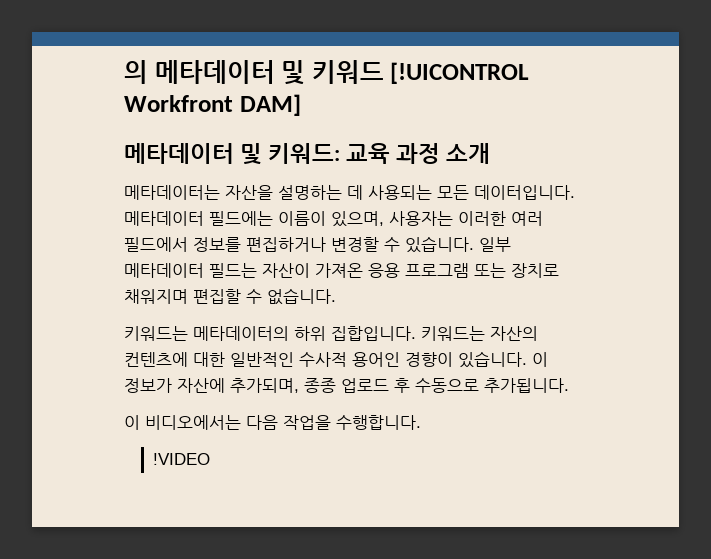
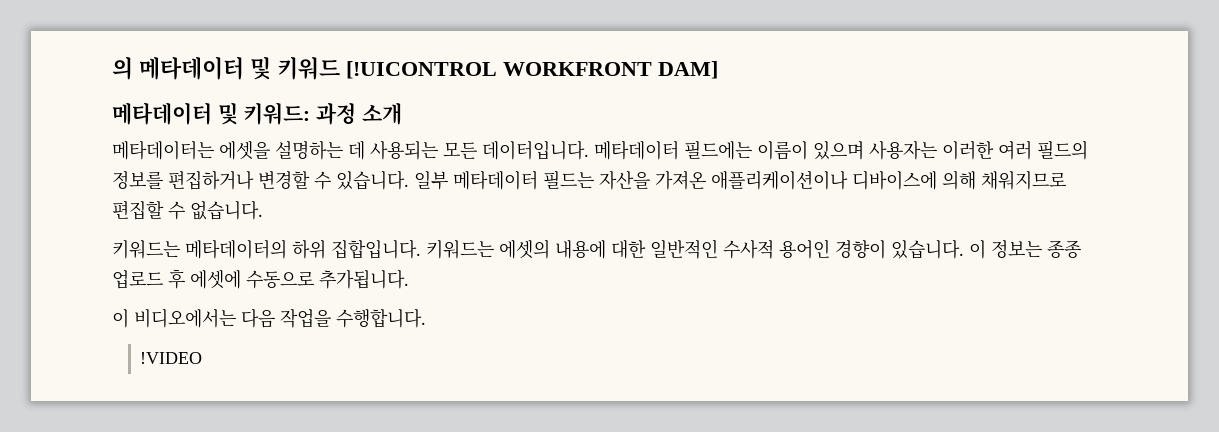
[124,95,233,112] Workfront -> [503,62,652,76] WORKFRONT
[346,143,391,164] 교육 -> (311, 113) none
[225,185,273,200] 자산을 -> [219,141,270,160] 에셋을
[331,211,384,227] 있으며, -> [813,141,864,160] 있으며
[124,237,188,252] 필드에서 -> [1037,140,1088,160] 필드의
[262,263,559,278] [124,289,188,304] 자산이 가져온 응용 프로그램 또는 장치로 채워지며 -> [599,170,1066,190] 자산을 가져온 애플리케이션이나 디바이스에 의해 채워지므로
[490,326,538,341] [124,352,188,367] 자산의 컨텐츠에 -> [499,239,606,259] 에셋의 내용에
[124,378,299,393] 정보가 자산에 추가되며, -> [991,240,1042,258] 정보는
(410, 385) none -> [190,270,241,289] 에셋에

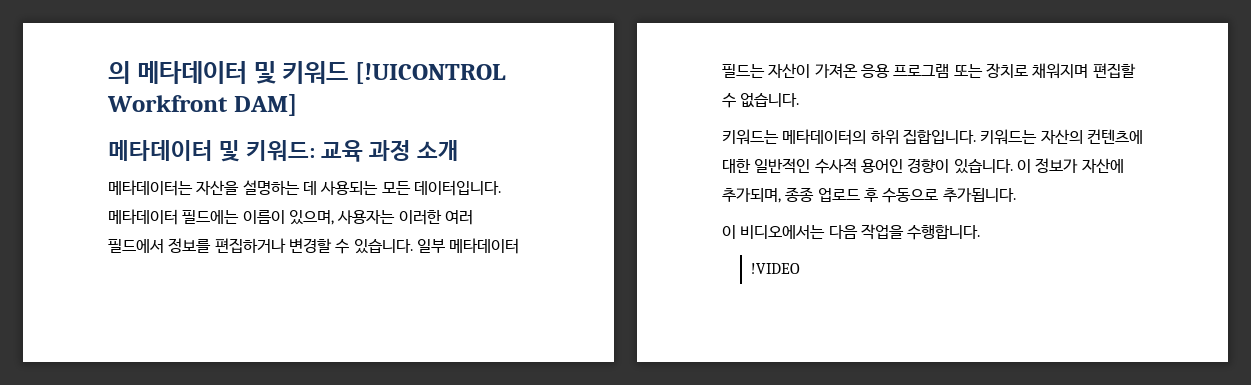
[503,62,652,76] WORKFRONT -> [107,95,228,112] Workfront
(311, 113) none -> [321,140,364,162] 교육
[219,141,270,160] 에셋을 -> [196,180,240,195] 자산을
[813,141,864,160] 있으며 -> [288,210,334,225] 있으며,
[1037,140,1088,160] 필드의 -> [108,239,164,253] 필드에서
[599,170,1066,190] 자산을 가져온 애플리케이션이나 디바이스에 의해 채워지므로 -> [768,63,1089,79] 자산이 가져온 응용 프로그램 또는 장치로 채워지며
[499,239,606,259] 에셋의 내용에 -> [1040,129,1143,144] 자산의 컨텐츠에
[991,240,1042,258] 정보는 -> [1035,158,1124,173] [722,188,781,203] 정보가 자산에 추가되며,
[190,270,241,289] 에셋에 -> (878, 195) none

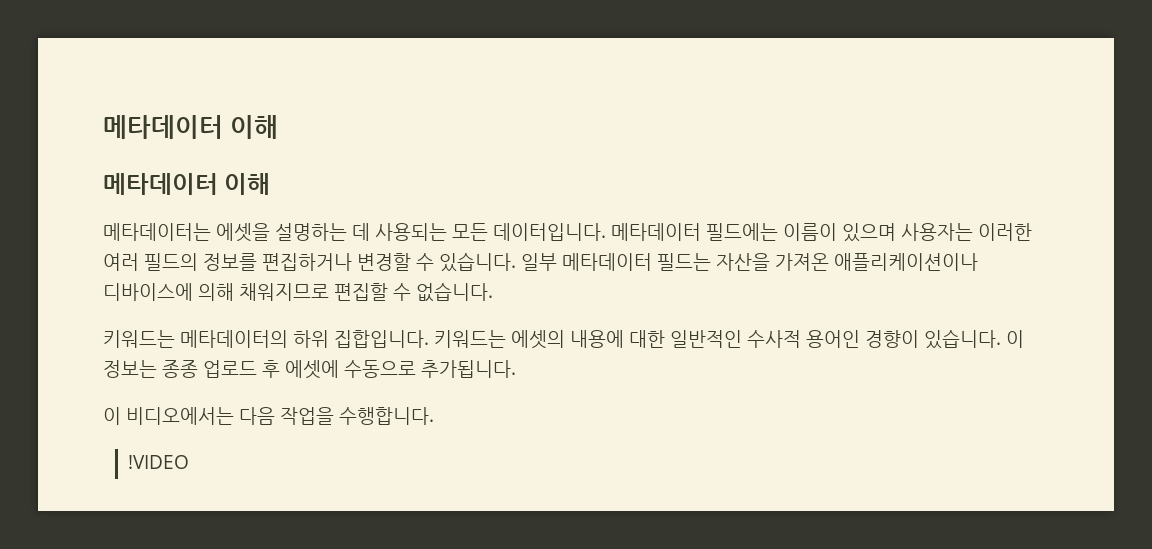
[108,61,506,84] [107,94,297,116] [108,140,460,162] 의 메타데이터 및 키워드 [!UICONTROL Workfront DAM] // 메타데이터 및 키워드: 교육 과정 소개 -> [103,115,278,139] [103,173,271,195] 메타데이터 이해 // 메타데이터 이해
[196,180,240,195] 자산을 -> [216,223,270,242] 에셋을
[288,210,334,225] 있으며, -> [842,223,896,242] 있으며
[108,239,164,253] 필드에서 -> [144,253,198,271] 필드의
[768,63,1089,79] 자산이 가져온 응용 프로그램 또는 장치로 채워지며 -> [716,253,978,271] [103,283,329,301] 자산을 가져온 애플리케이션이나 디바이스에 의해 채워지므로
[1040,129,1143,144] 자산의 컨텐츠에 -> [511,330,624,349] 에셋의 내용에
[1035,158,1124,173] [722,188,781,203] 정보가 자산에 추가되며, -> [103,360,157,378] 정보는
(878, 195) none -> [285,360,339,379] 에셋에

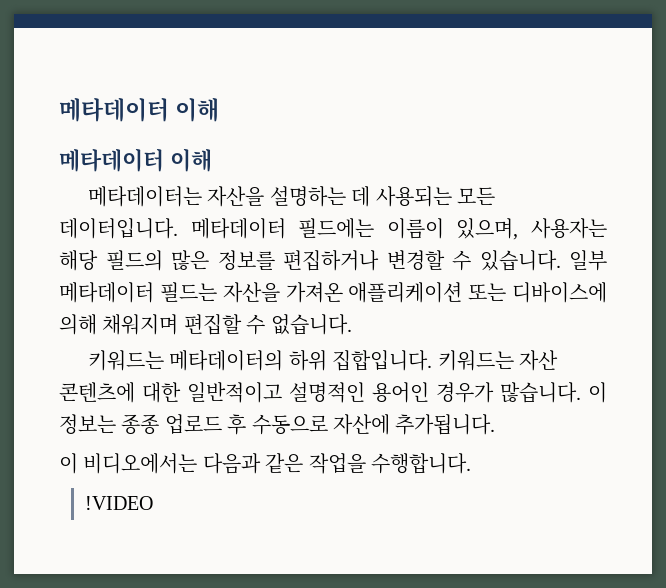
[216,223,270,242] 에셋을 -> [207,186,265,207] 자산을
[842,223,1032,242] [103,253,198,271] 있으며 사용자는 이러한 여러 필드의 -> [456,218,607,240] [59,250,209,271] 있으며, 사용자는 해당 필드의 많은
[834,253,978,271] 애플리케이션이나 -> [348,282,507,303] 애플리케이션 또는
[239,283,329,301] 채워지므로 -> [102,314,179,335] 채워지며
[511,329,1001,349] 에셋의 내용에 대한 일반적인 수사적 용어인 경향이 있습니다. -> [518,350,558,371] [59,382,581,403] 자산 콘텐츠에 대한 일반적이고 설명적인 용어인 경우가 많습니다.
[285,360,416,379] 에셋에 수동으로 -> [251,414,390,435] 수동으로 자산에
[239,407,275,425] 다음 -> [202,453,304,474] 다음과 같은

